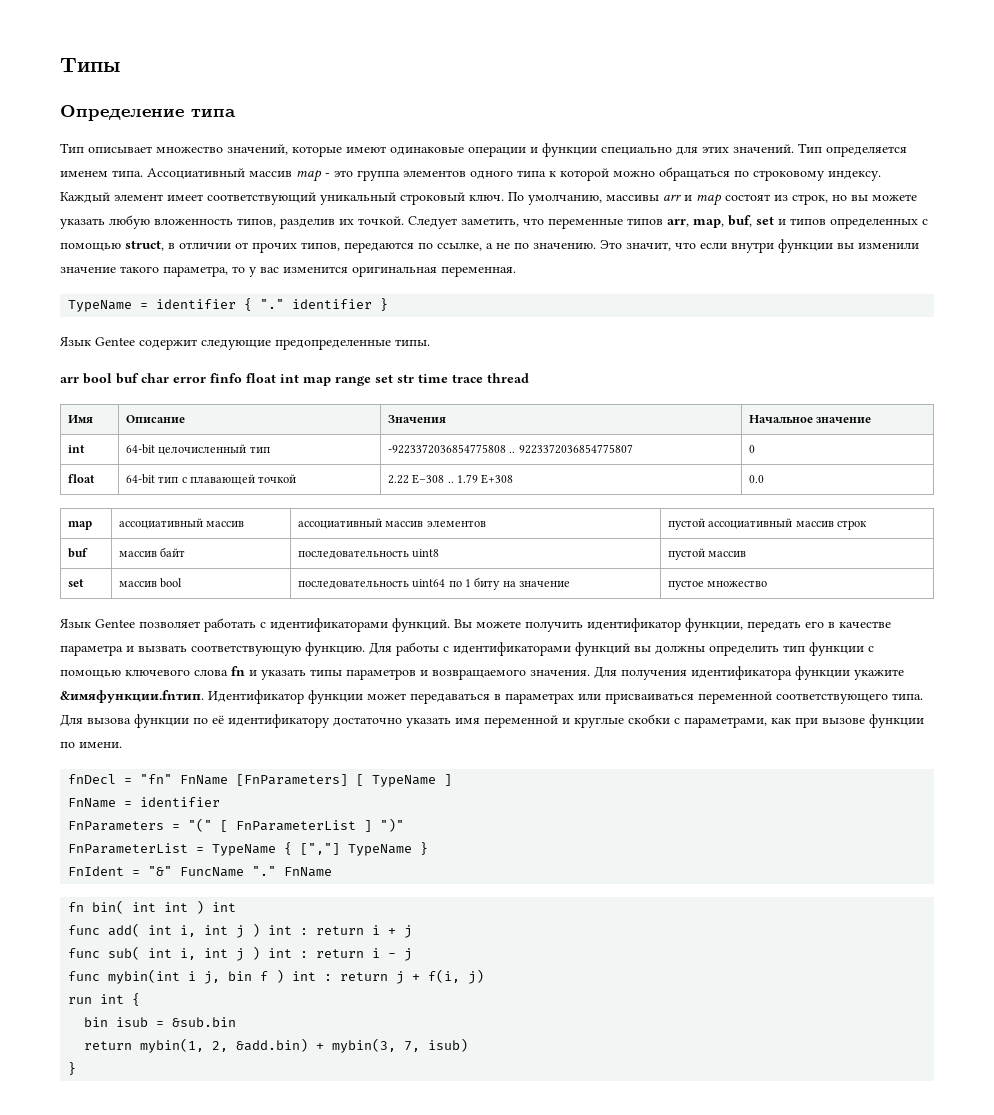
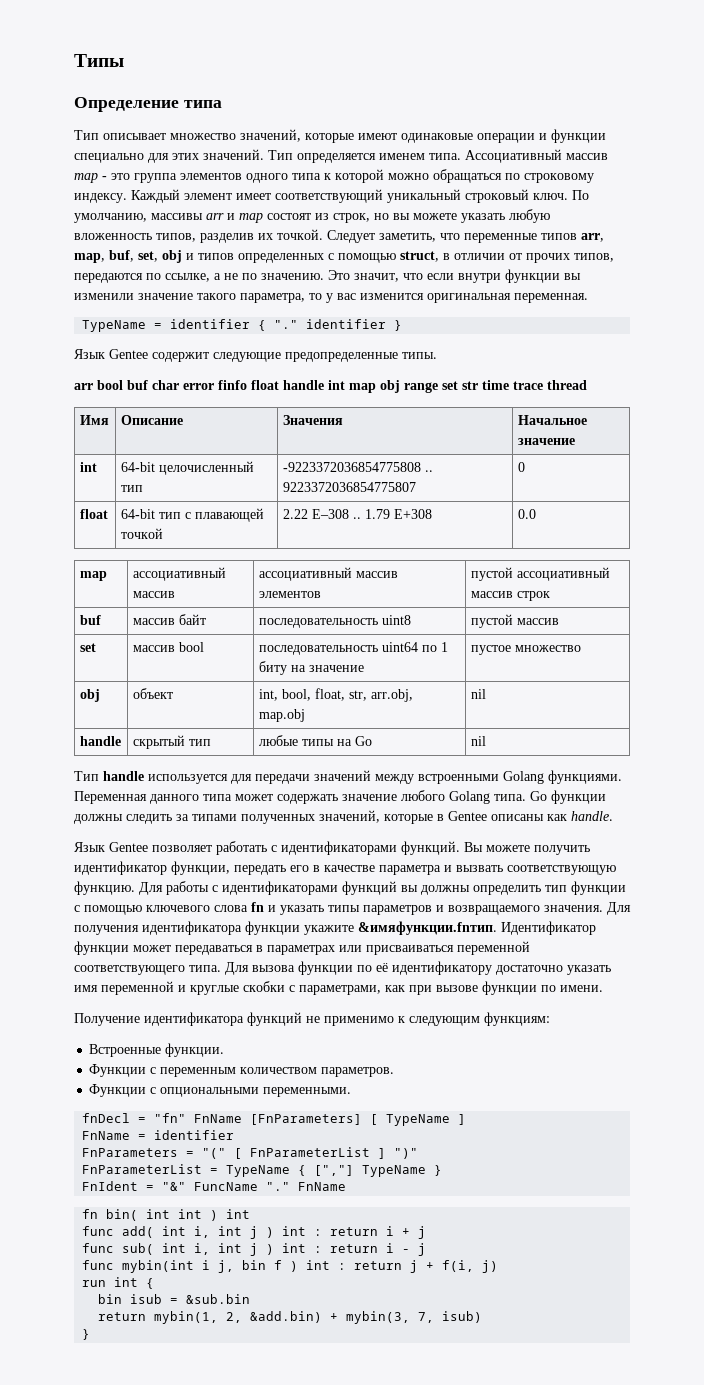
[756,216,774,225] set -> [138,250,182,263] set, obj
(276, 378) none -> [283,380,324,390] handle
(331, 381) none -> [380,380,400,393] obj
(768, 583) none -> [79,689,100,702] [132,688,173,699] [258,688,413,702] [258,709,305,722] [470,689,486,699] [79,736,121,746] [132,735,211,749] [258,735,372,746] [470,736,486,746] [74,770,622,784] [74,790,606,804] [74,810,613,824] // obj | объект | int, bool, float, str, arr.obj, map.obj | nil // handle | скрытый тип | любые типы на Go | nil // Тип handle используется для передачи значений между встроенными Golang функциями. Переменная данного типа может содержать значение любого Golang типа. Go функции должны следить за типами полученных значений, которые в Gentee описаны как handle.
(122, 745) none -> [74,1012,550,1026] [89,1043,225,1057] [89,1064,395,1077] [89,1084,352,1097] // Получение идентификатора функций не применимо к следующим функциям: // Встроенные функции. // Функции с переменным количеством параметров. // Функции с опциональными переменными.

